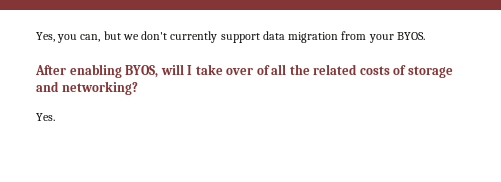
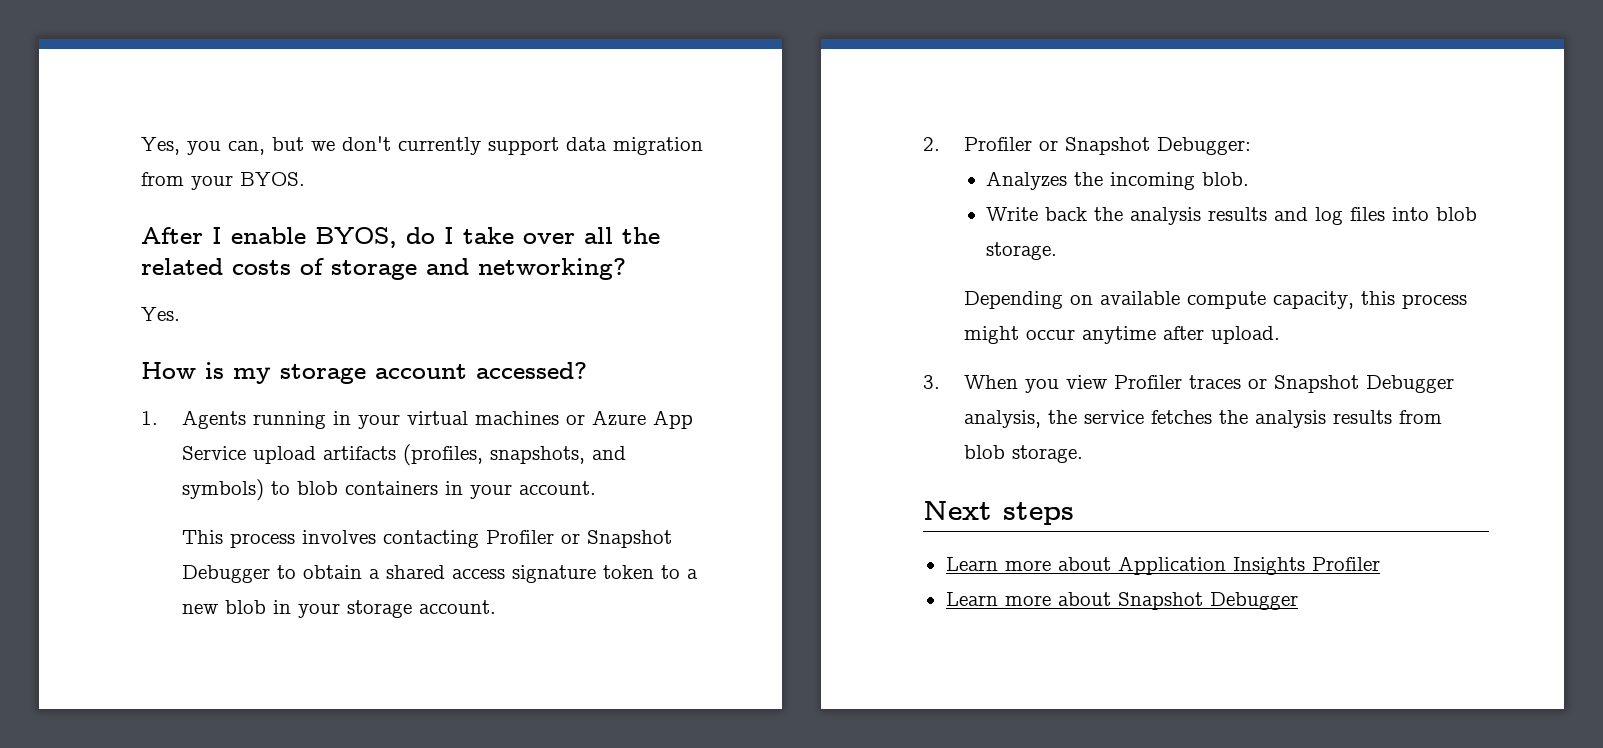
[69,64,184,78] enabling BYOS, will -> [212,227,435,248] I enable BYOS, do
[256,65,270,75] of -> (575, 238) none
(55, 117) none -> [141,362,587,384] [141,410,693,429] [181,444,626,466] [181,479,596,501] [181,530,672,548] [181,565,698,583] [181,600,496,618] [923,137,1251,155] [986,171,1250,190] [986,207,1478,225] [986,242,1058,260] [963,291,1467,309] [963,326,1280,344] [923,375,1454,393] [963,410,1442,428] [963,445,1083,463] [923,501,1074,525] [945,556,1380,575] [945,592,1298,610] // How is my storage account accessed? // 1. Agents running in your virtual machines or Azure App Service upload artifacts (profiles, snapshots, and symbols) to blob containers in your account. // This process involves contacting Profiler or Snapshot Debugger to obtain a shared access signature token to a new blob in your storage account. // 2. Profiler or Snapshot Debugger: // Analyzes the incoming blob. // Write back the analysis results and log files into blob storage. // Depending on available compute capacity, this process might occur anytime after upload. // 3. When you view Profiler traces or Snapshot Debugger analysis, the service fetches the analysis results from blob storage. // Next steps // Learn more about Application Insights Profiler // Learn more about Snapshot Debugger

